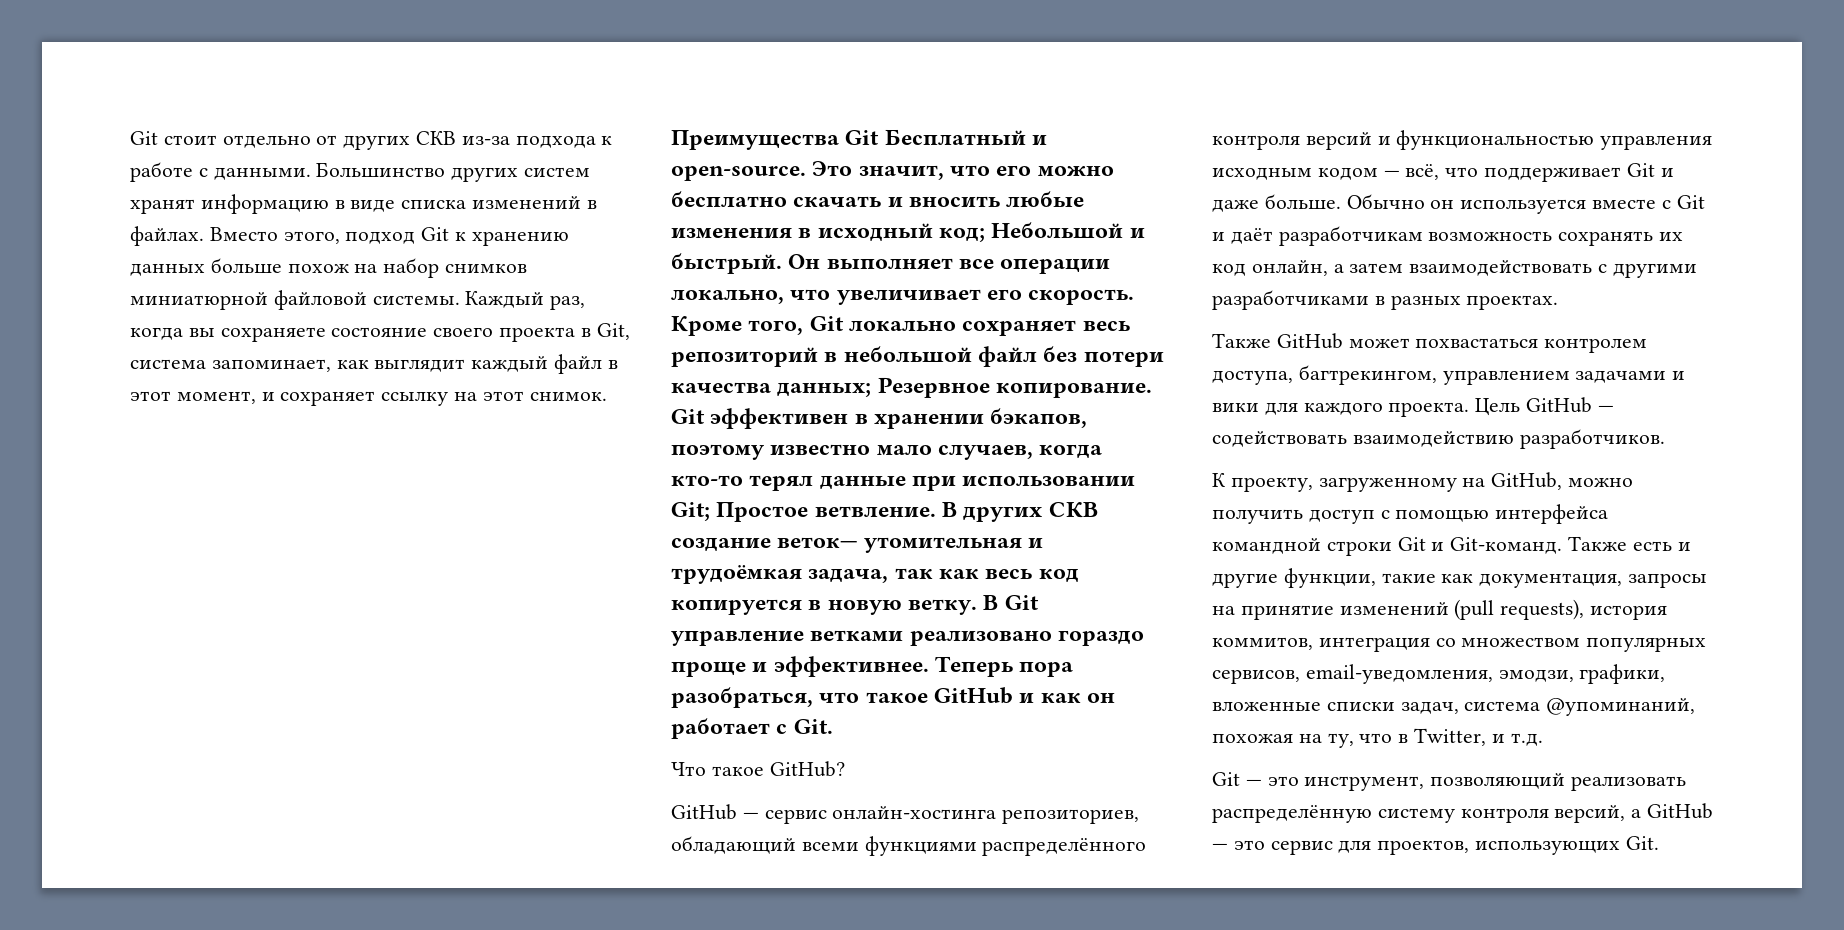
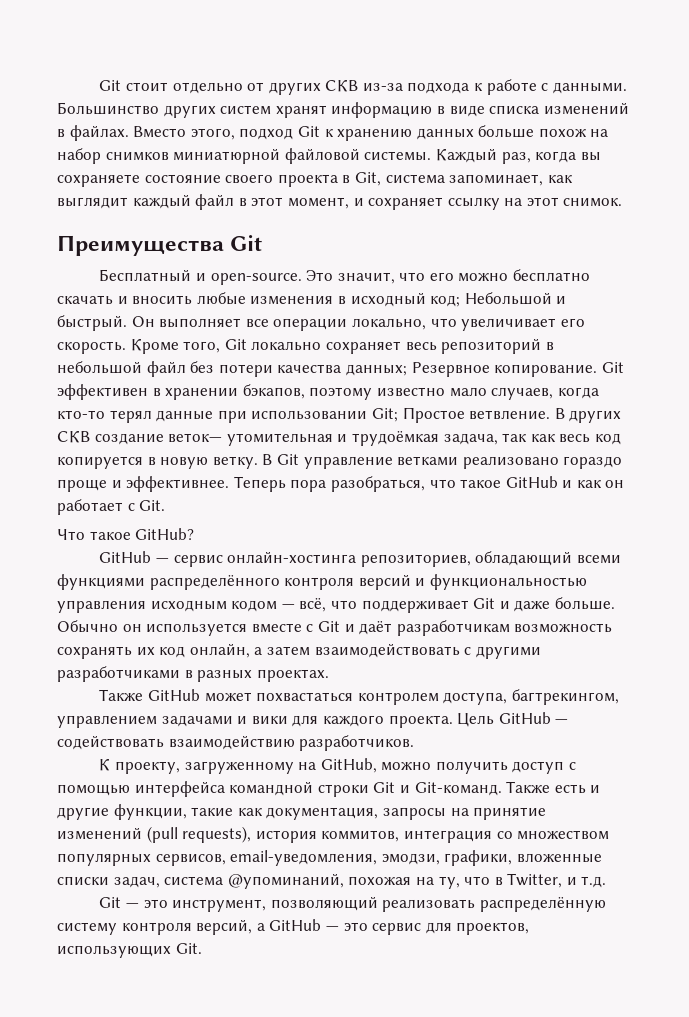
(880, 137) none -> (263, 243) //

